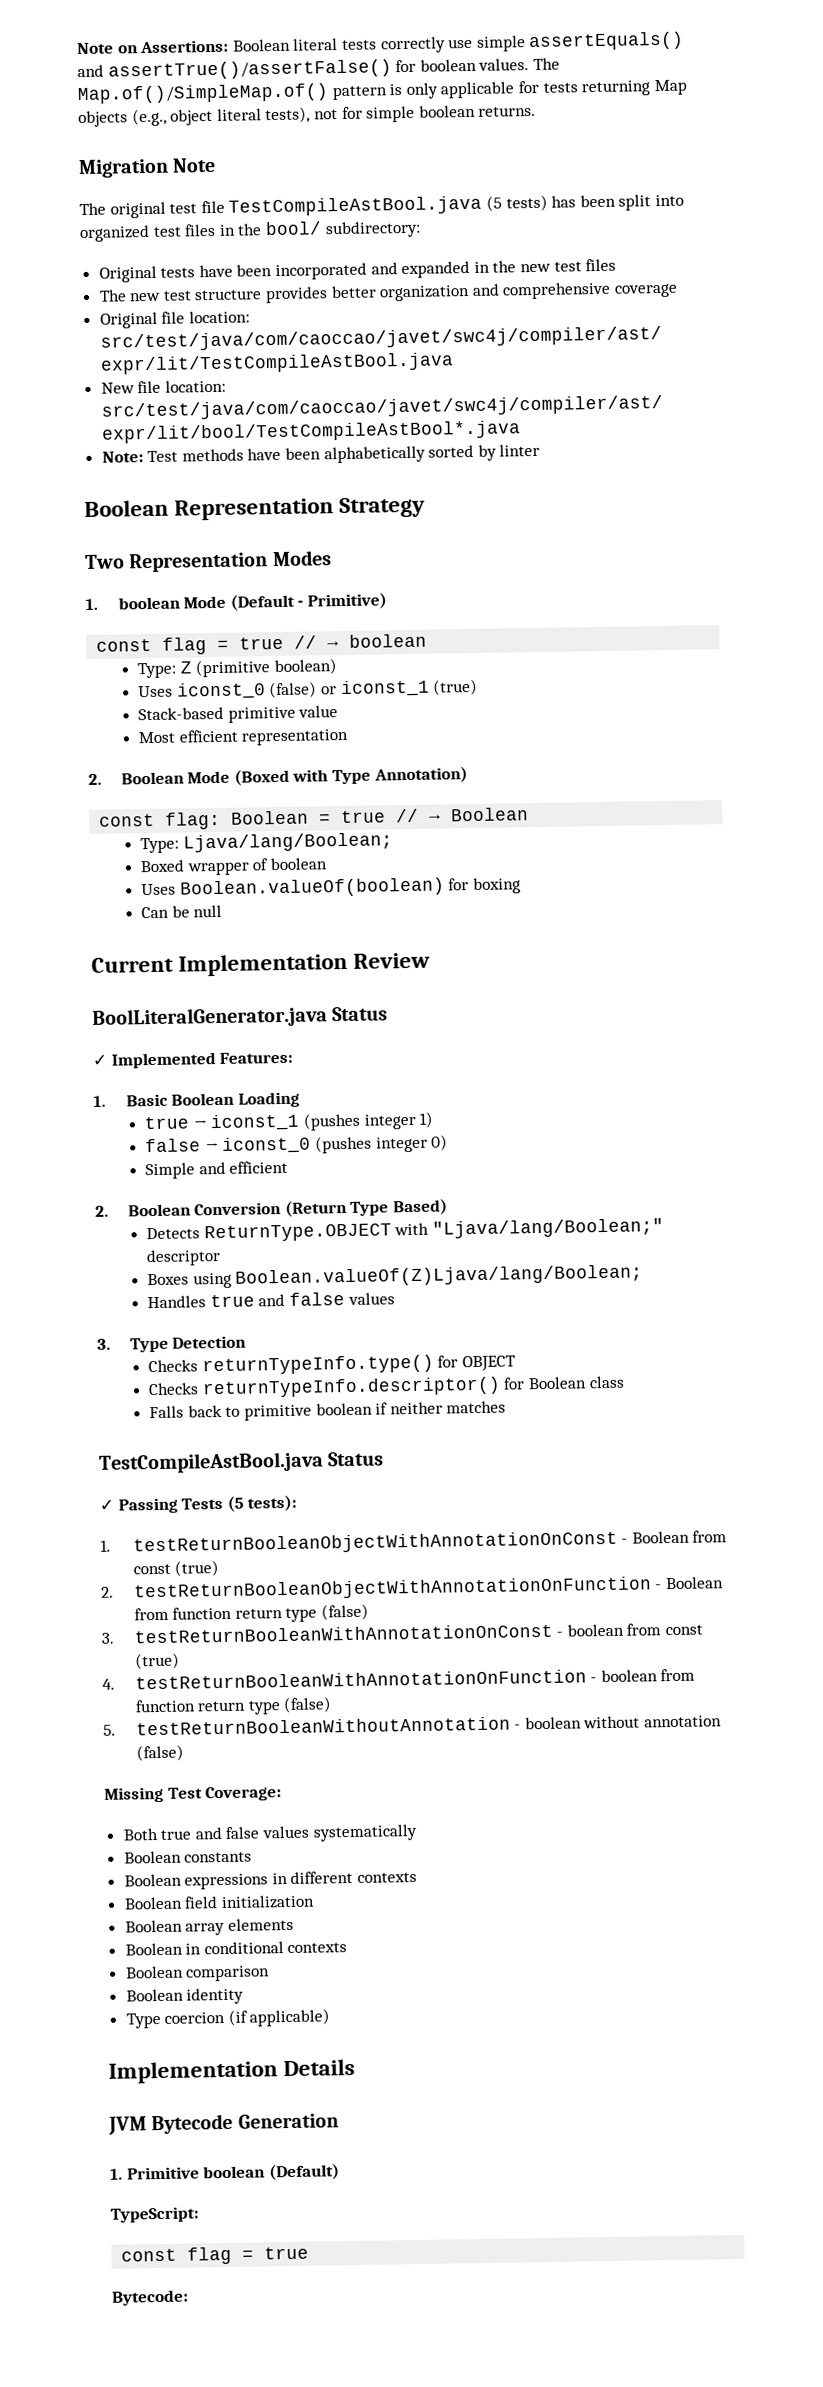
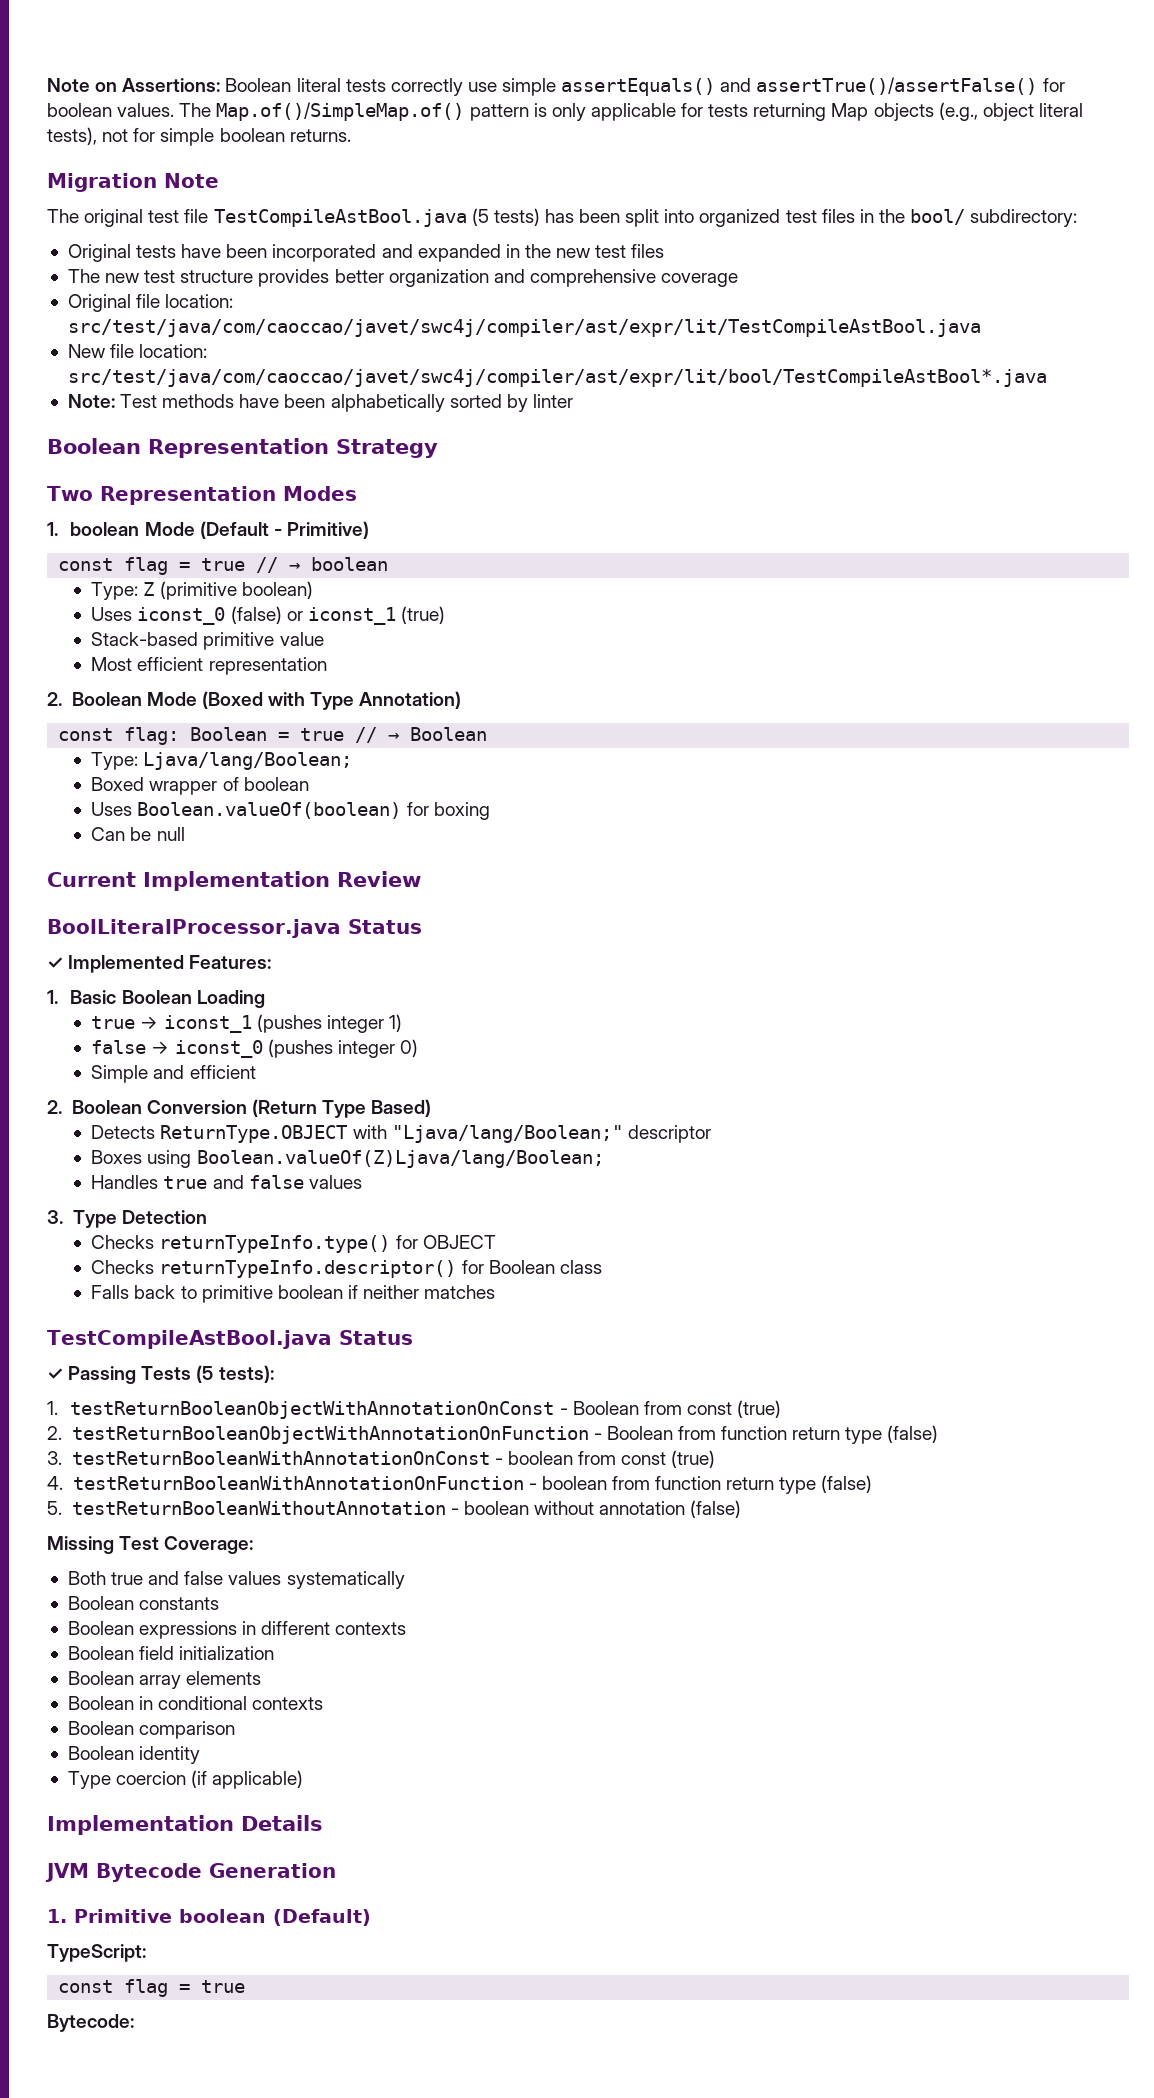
[92,1006,328,1029] BoolLiteralGenerator.java -> [47,919,341,938] BoolLiteralProcessor.java

